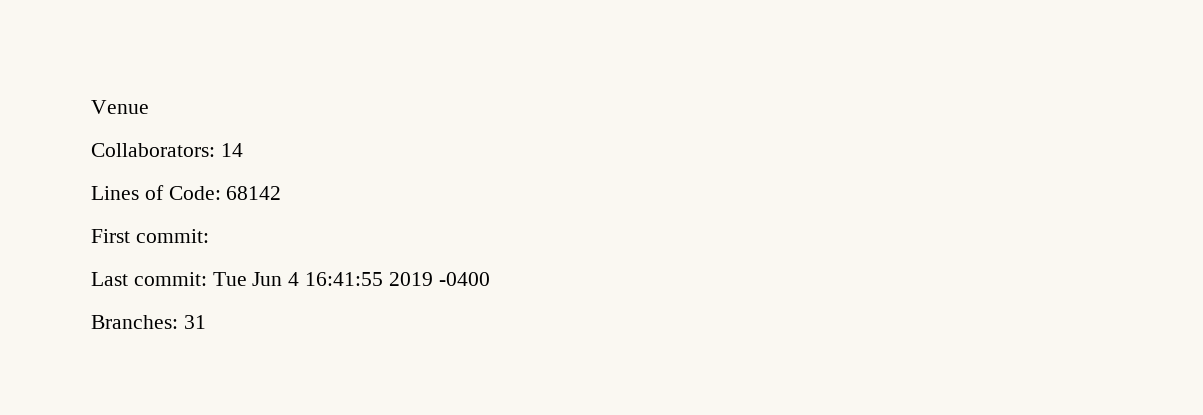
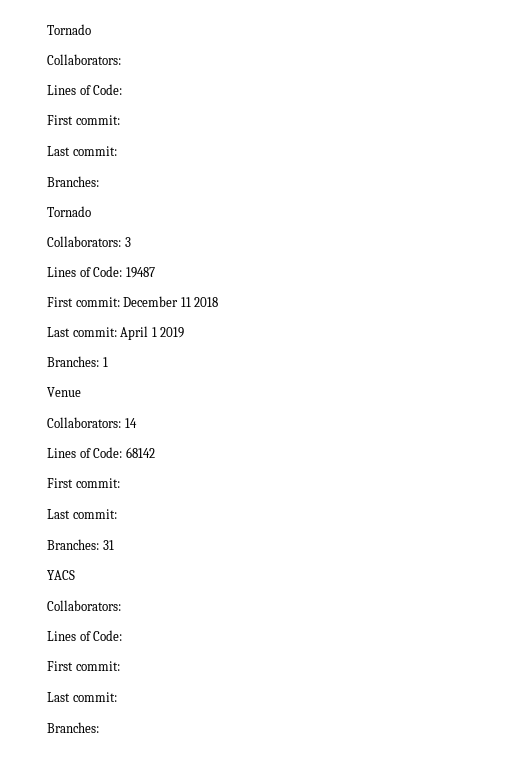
(91, 107) none -> [47,24,91,35] [47,54,121,65] [47,84,123,95] [47,115,120,125] [47,146,117,156] [47,176,99,187] [47,206,91,217] [47,236,131,247] [47,266,155,278] [47,296,219,307] [47,326,185,340] [47,356,108,367] Tornado // Collaborators: // Lines of Code: // First commit: // Last commit: // Branches: // Tornado // Collaborators: 3 // Lines of Code: 19487 // First commit: December 11 2018 // Last commit: April 1 2019 // Branches: 1 //
[212,272,490,286] [91,315,206,329] Tue Jun 4 16:41:55 2019 -0400 // Branches: 31 -> [47,539,114,550] [47,570,75,580] [47,600,121,611] [47,630,123,641] [47,661,120,671] [47,692,117,702] [47,722,99,733] // Branches: 31 // YACS // Collaborators: // Lines of Code: // First commit: // Last commit: // Branches:

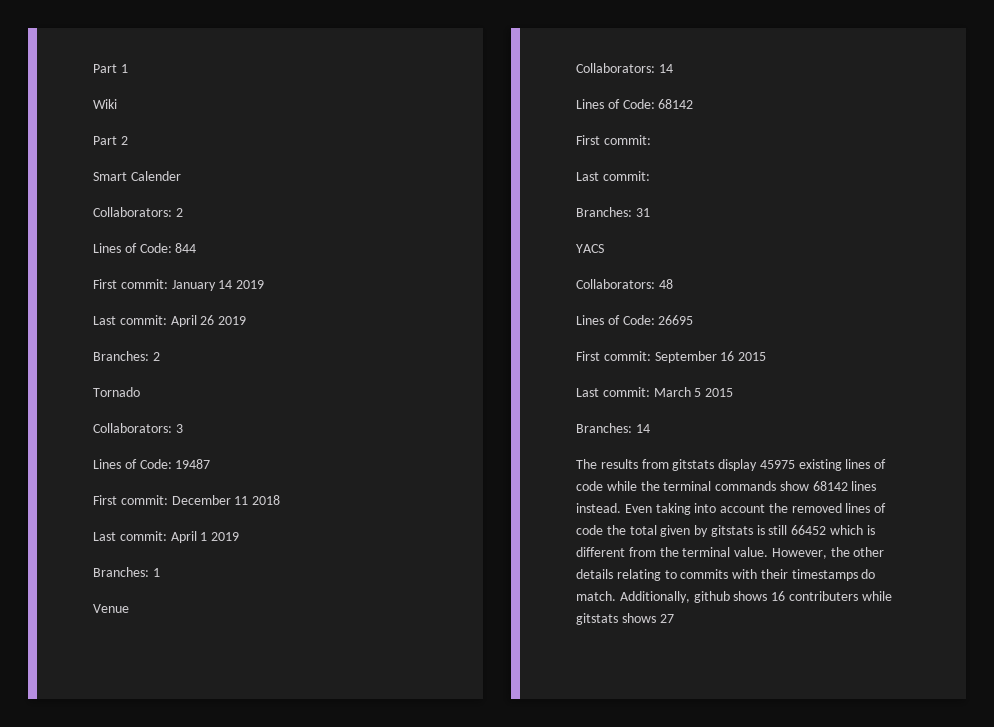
[47,24,91,35] [47,54,121,65] [47,84,123,95] [47,115,120,125] [47,146,117,156] [47,176,99,187] Tornado // Collaborators: // Lines of Code: // First commit: // Last commit: // Branches: -> [93,64,128,73] [93,99,117,109] [93,136,128,145] [93,171,181,181] [93,207,183,217] [93,243,197,253] [93,279,265,291] [93,315,247,327] [93,351,160,361] Part 1 // Wiki // Part 2 // Smart Calender // Collaborators: 2 // Lines of Code: 844 // First commit: January 14 2019 // Last commit: April 26 2019 // Branches: 2
[47,630,123,641] [47,661,120,671] [47,692,117,702] [47,722,99,733] // Lines of Code: // First commit: // Last commit: // Branches: -> [658,279,673,289] [576,315,694,325] [576,351,767,363] [576,387,734,397] [576,423,650,433] [576,459,887,471] [576,481,877,491] [576,503,887,515] [576,525,875,537] [576,547,885,559] [576,569,876,581] [576,591,892,603] [576,613,674,625] 48 // Lines of Code: 26695 // First commit: September 16 2015 // Last commit: March 5 2015 // Branches: 14 // The results from gitstats display 45975 existing lines of code while the terminal commands show 68142 lines instead. Even taking into account the removed lines of code the total given by gitstats is still 66452 which is different from the terminal value. However, the other details relating to commits with their timestamps do match. Additionally, github shows 16 contributers while gitstats shows 27

